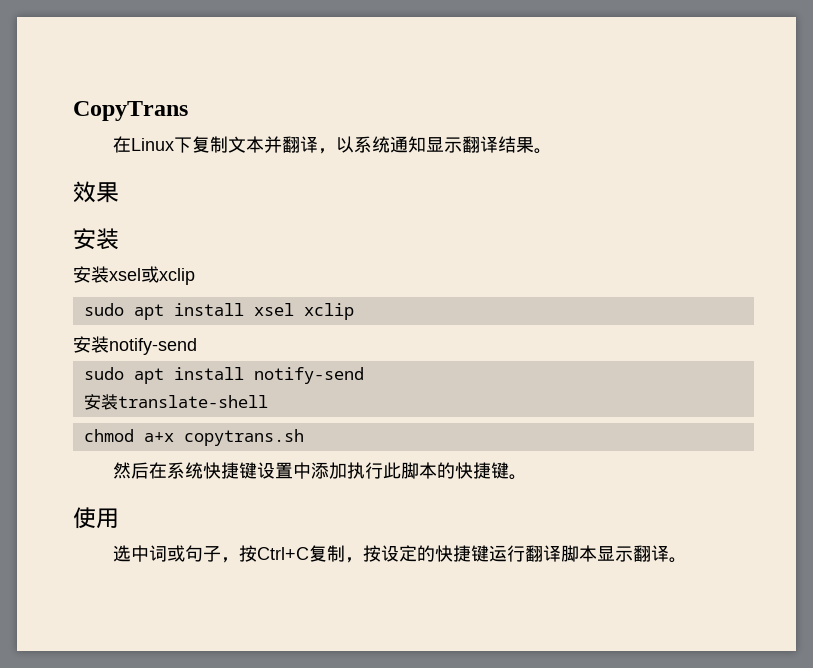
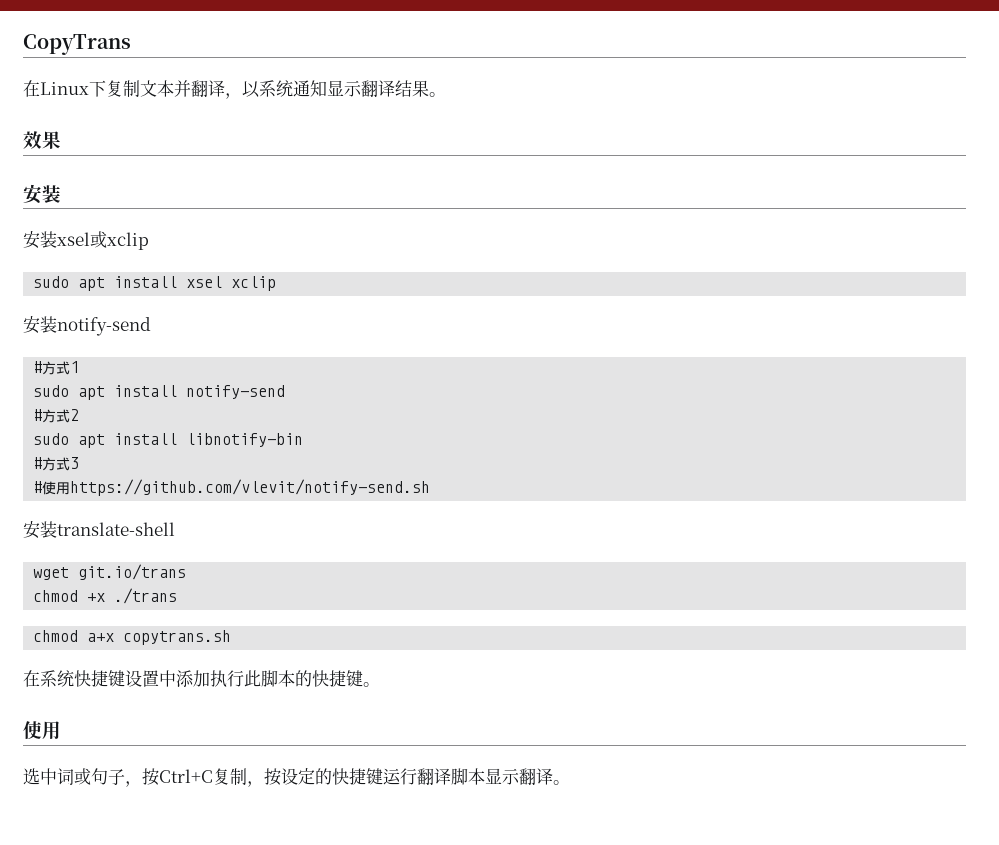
(197, 346) none -> [33,361,80,375] // #方式1
[83,394,268,410] 安装translate-shell -> [33,409,80,423] [33,433,304,448] [33,457,80,471] [33,479,431,496] [23,521,175,539] [33,564,187,580] [33,588,178,604] #方式2 // sudo apt install libnotify-bin // #方式3 // #使用https://github.com/vlevit/notify-send.sh // 安装translate-shell // wget git.io/trans // chmod +x ./trans
[113,462,150,479] 然后 -> (232, 637) none

